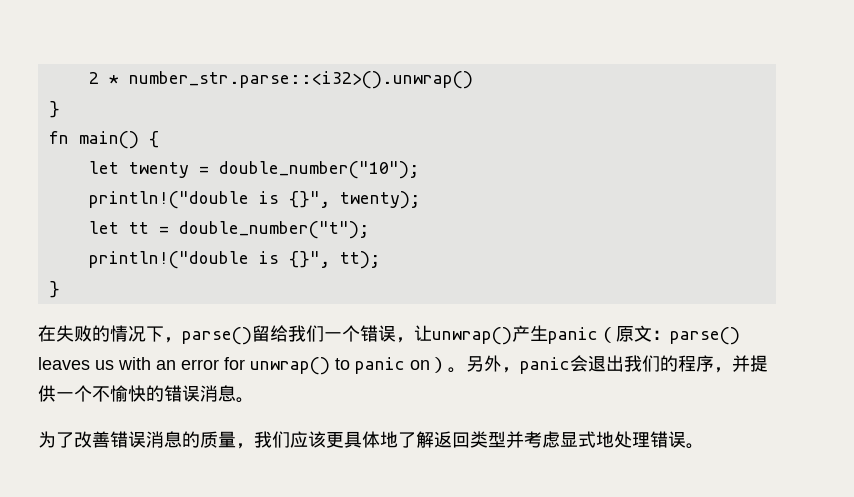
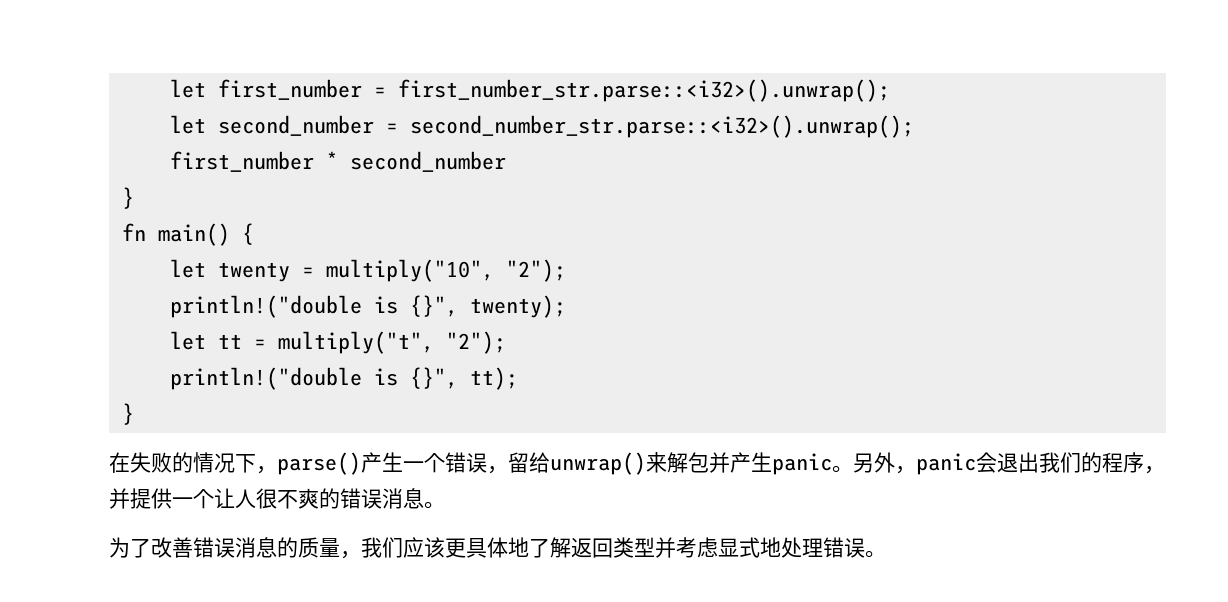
[88,71,473,89] 2 * number_str.parse::<i32>().unwrap() -> [169,79,890,102] [169,115,914,138] [169,151,506,172] let first_number = first_number_str.parse::<i32>().unwrap(); // let second_number = second_number_str.parse::<i32>().unwrap(); // first_number * second_number
[218,161,419,179] double_number("10"); -> [325,259,566,282] multiply("10", "2");
[178,221,369,239] double_number("t"); -> [277,331,506,354] multiply("t", "2");
[252,325,324,342] 留给我们 -> [361,452,403,473] 产生
[414,325,740,345] [38,357,448,375] 让unwrap()产生panic（原文：parse() leaves us with an error for unwrap() to panic on） -> [508,452,832,475] 留给unwrap()来解包并产生panic
[92,385,146,402] 不愉快 -> [214,488,319,509] 让人很不爽

